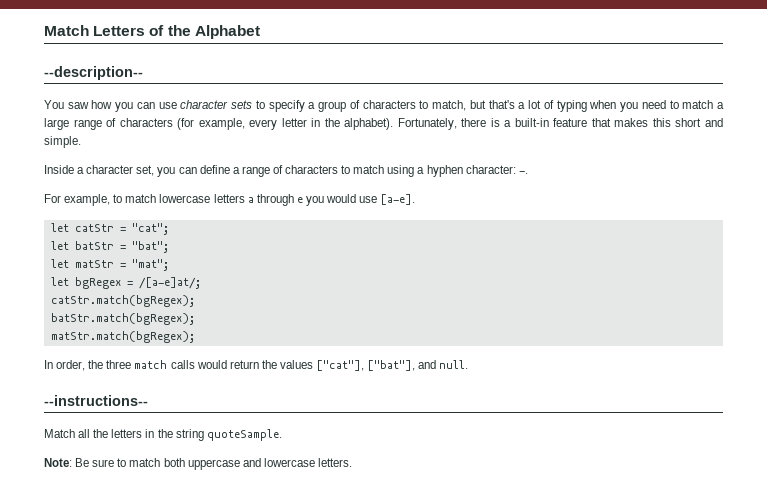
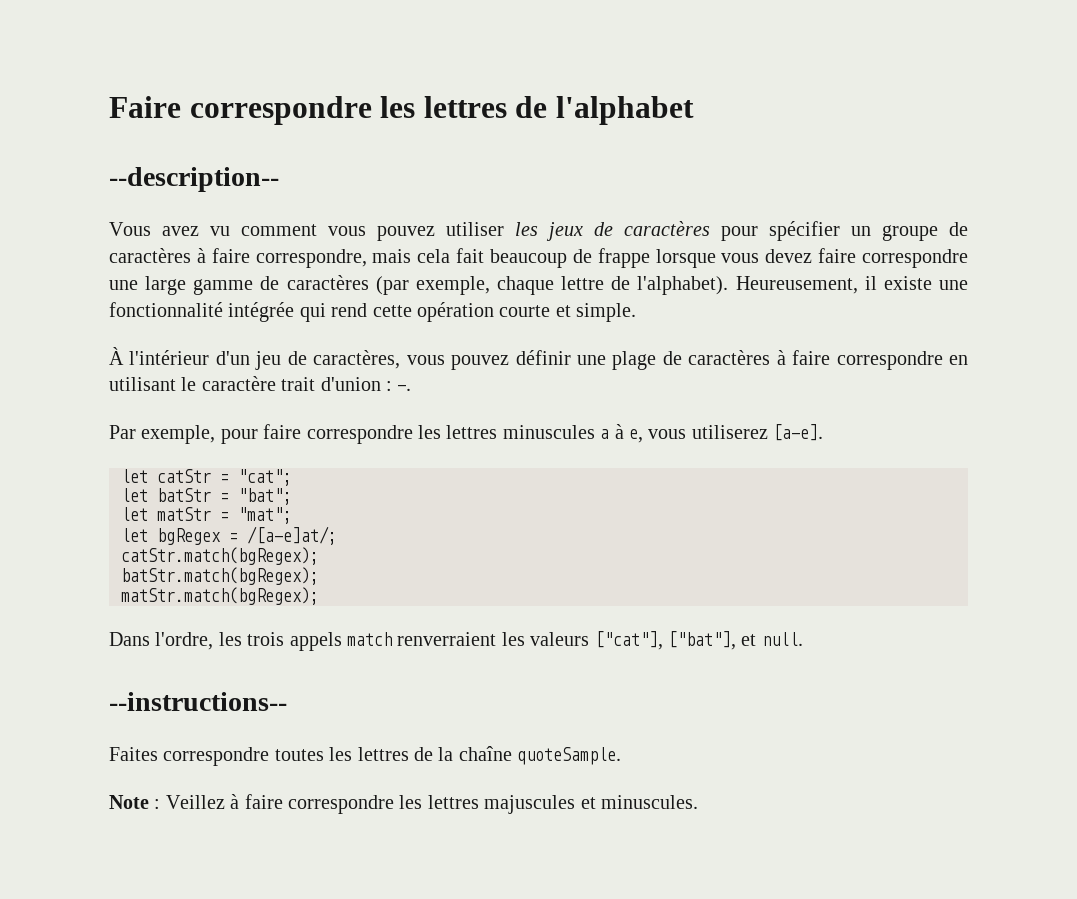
[44,25,260,39] [44,66,143,80] [44,100,725,112] [44,118,723,130] [44,136,81,148] [44,165,528,177] [44,194,378,206] Match Letters of the Alphabet // --description-- // You saw how you can use character sets to specify a group of characters to match, but that's a lot of typing when you need to match a large range of characters (for example, every letter in the alphabet). Fortunately, there is a built-in feature that makes this short and simple. // Inside a character set, you can define a range of characters to match using a hyphen character: -. // For example, to match lowercase letters a through e you would use -> [109,96,694,125] [109,167,279,192] [109,221,968,241] [109,248,968,268] [109,275,968,295] [109,302,637,322] [109,347,968,370] [109,376,412,391] [109,424,768,444] Faire correspondre les lettres de l'alphabet // --description-- // Vous avez vu comment vous pouvez utiliser les jeux de caractères pour spécifier un groupe de caractères à faire correspondre, mais cela fait beaucoup de frappe lorsque vous devez faire correspondre une large gamme de caractères (par exemple, chaque lettre de l'alphabet). Heureusement, il existe une fonctionnalité intégrée qui rend cette opération courte et simple. // À l'intérieur d'un jeu de caractères, vous pouvez définir une plage de caractères à faire correspondre en utilisant le caractère trait d'union : -. // Par exemple, pour faire correspondre les lettres minuscules a à e, vous utiliserez
[44,360,313,371] In order, the three match calls would return the values -> [109,632,590,651] Dans l'ordre, les trois appels match renverraient les valeurs
[418,360,437,369] and -> [741,634,757,646] et
[44,429,282,441] [44,458,352,470] Match all the letters in the string quoteSample. // Note: Be sure to match both uppercase and lowercase letters. -> [109,746,622,766] [109,794,698,814] Faites correspondre toutes les lettres de la chaîne quoteSample. // Note : Veillez à faire correspondre les lettres majuscules et minuscules.

